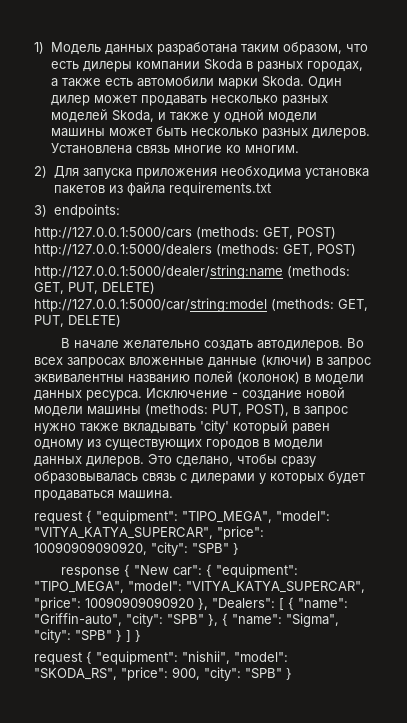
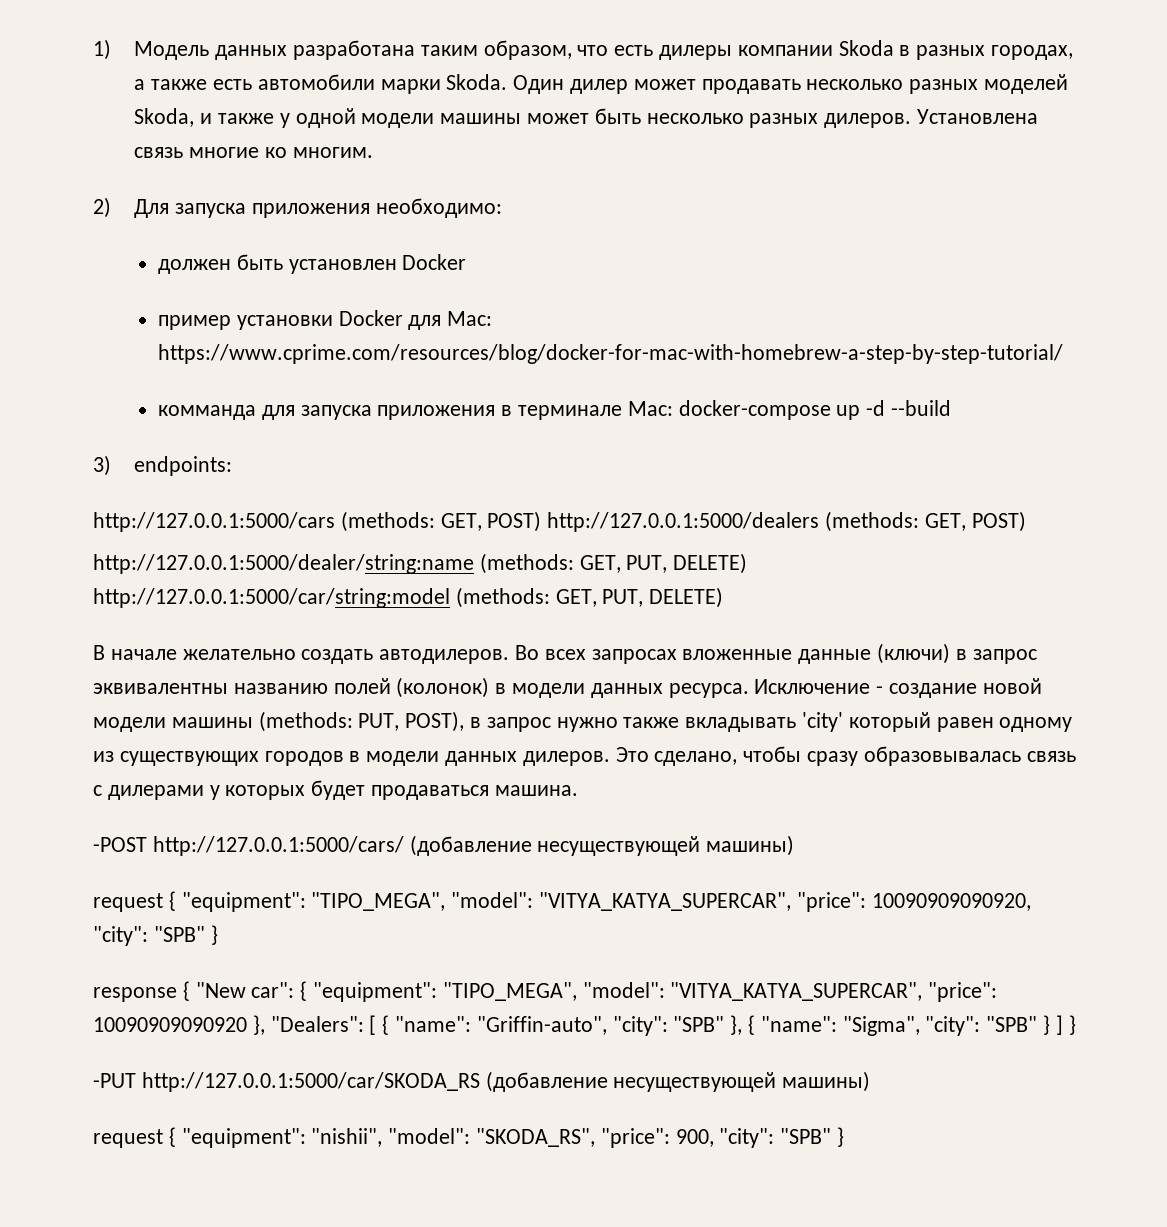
[220,166,369,179] [53,182,271,196] необходима установка пакетов из файла requirements.txt -> [375,198,502,218] [157,254,467,274] [157,310,493,330] [157,344,1063,364] [157,400,952,420] необходимо: // должен быть установлен Docker // пример установки Docker для Mac: https://www.cprime.com/resources/blog/docker-for-mac-with-homebrew-a-step-by-step-tutorial/ // комманда для запуска приложения в терминале Mac: docker-compose up -d --build
(173, 494) none -> [93,835,795,856] // -POST http://127.0.0.1:5000/cars/ (добавление несуществующей машины)
(141, 636) none -> [93,1071,871,1092] // -PUT http://127.0.0.1:5000/car/SKODA_RS (добавление несуществующей машины)

